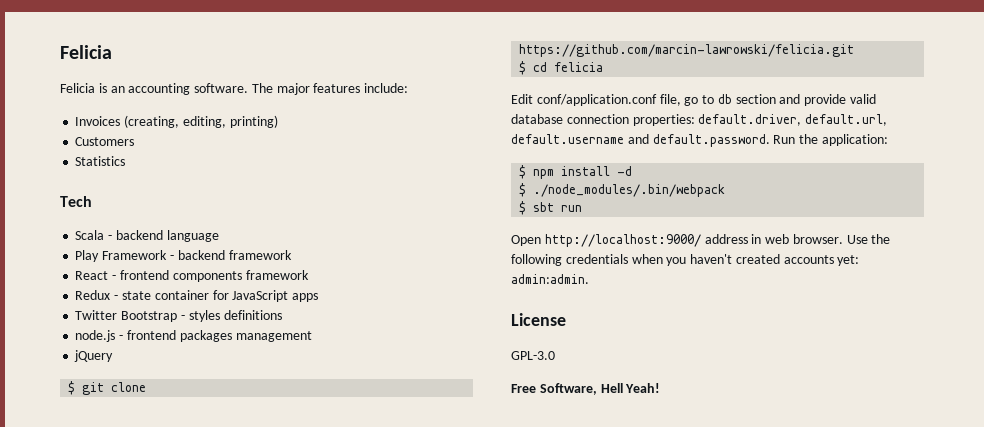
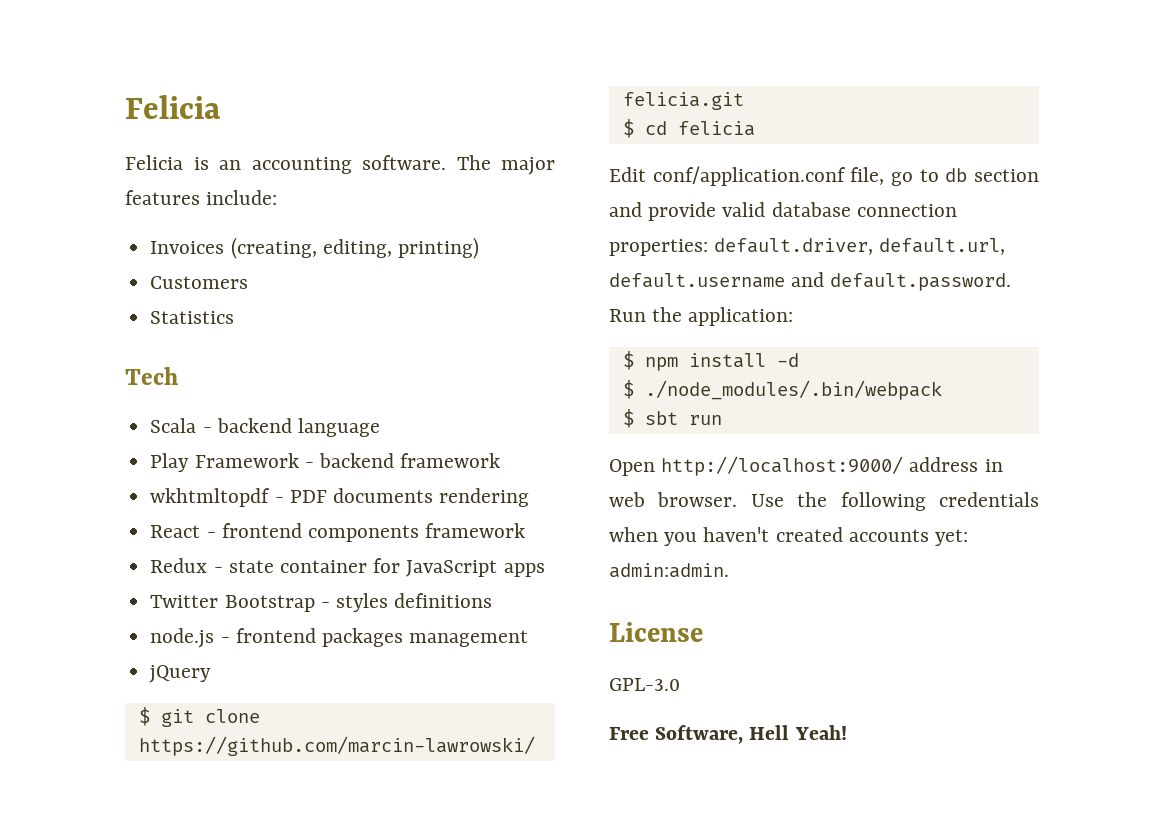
(292, 255) none -> [150,488,530,507] // wkhtmltopdf - PDF documents rendering

